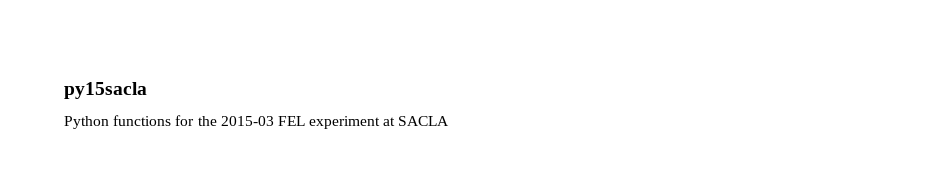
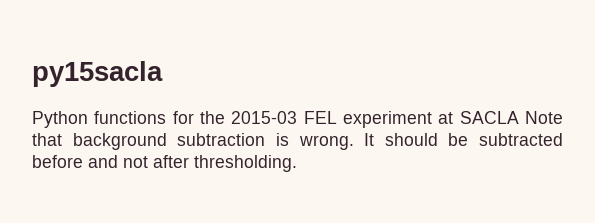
(450, 121) none -> [525,111,563,124] [32,133,563,150] [32,155,297,172] Note that background subtraction is wrong. It should be subtracted before and not after thresholding.

